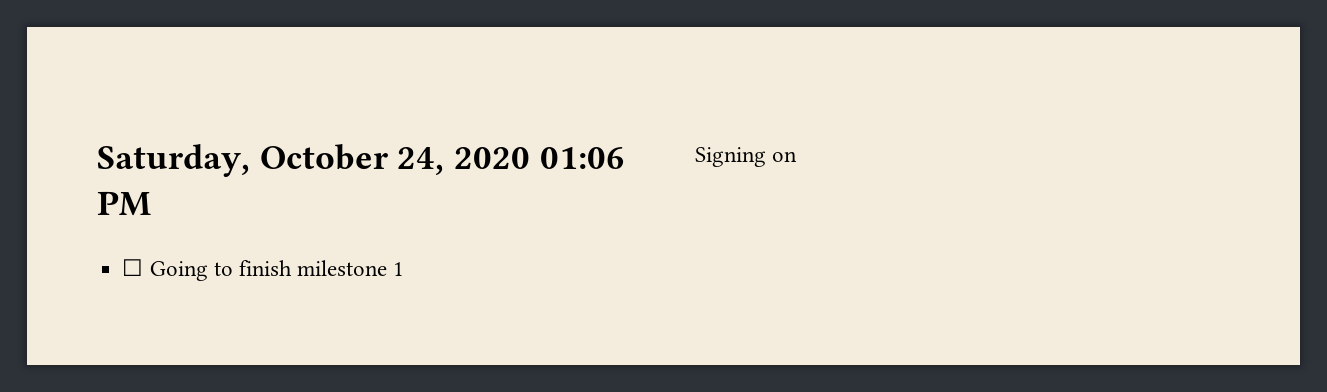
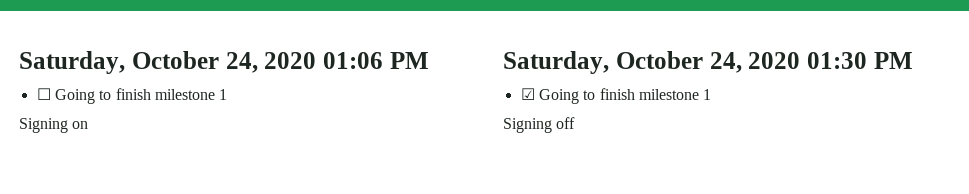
(798, 156) none -> [503,51,913,74] [520,88,712,104] [503,117,576,133] // Saturday, October 24, 2020 01:30 PM // ☑ Going to finish milestone 1 // Signing off

